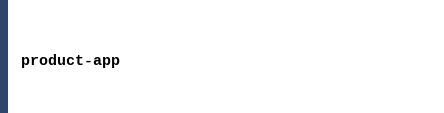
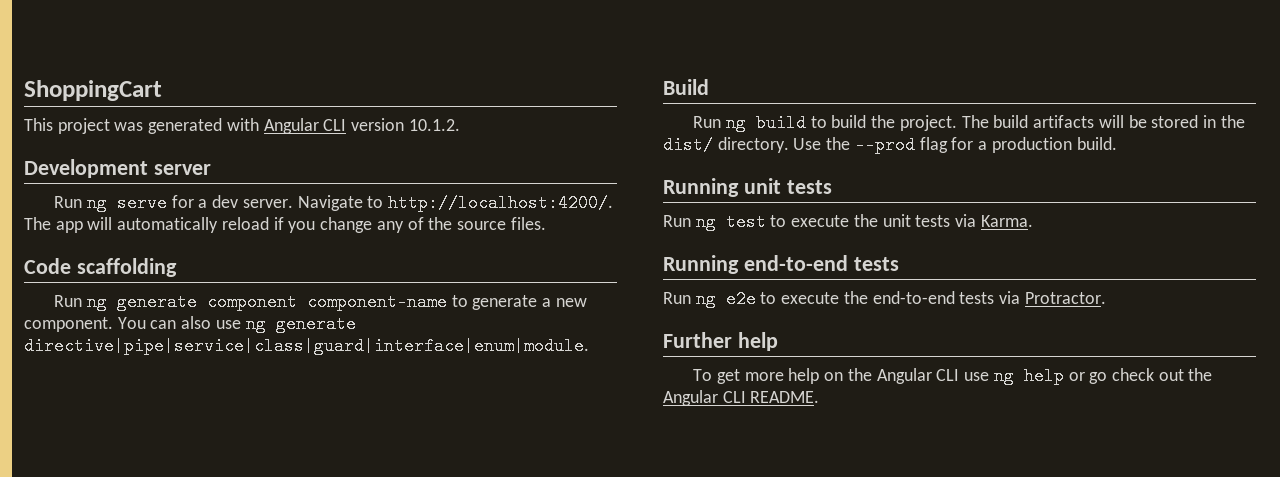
[21,54,120,68] product-app -> [24,80,162,101] [24,118,460,134] [24,159,211,178] [54,194,614,212] [24,217,546,233] [24,258,177,277] [54,293,587,311] [24,315,356,333] [24,337,589,355] [663,79,709,95] [693,114,1245,132] [663,136,1117,154] [663,178,832,197] [663,213,1033,231] [663,255,899,274] [663,290,1106,308] [663,332,778,351] [693,367,1213,385] [663,390,820,406] ShoppingCart // This project was generated with Angular CLI version 10.1.2. // Development server // Run ng serve for a dev server. Navigate to http://localhost:4200/. The app will automatically reload if you change any of the source files. // Code scaffolding // Run ng generate component component-name to generate a new component. You can also use ng generate directive|pipe|service|class|guard|interface|enum|module. // Build // Run ng build to build the project. The build artifacts will be stored in the dist/ directory. Use the --prod flag for a production build. // Running unit tests // Run ng test to execute the unit tests via Karma. // Running end-to-end tests // Run ng e2e to execute the end-to-end tests via Protractor. // Further help // To get more help on the Angular CLI use ng help or go check out the Angular CLI README.

